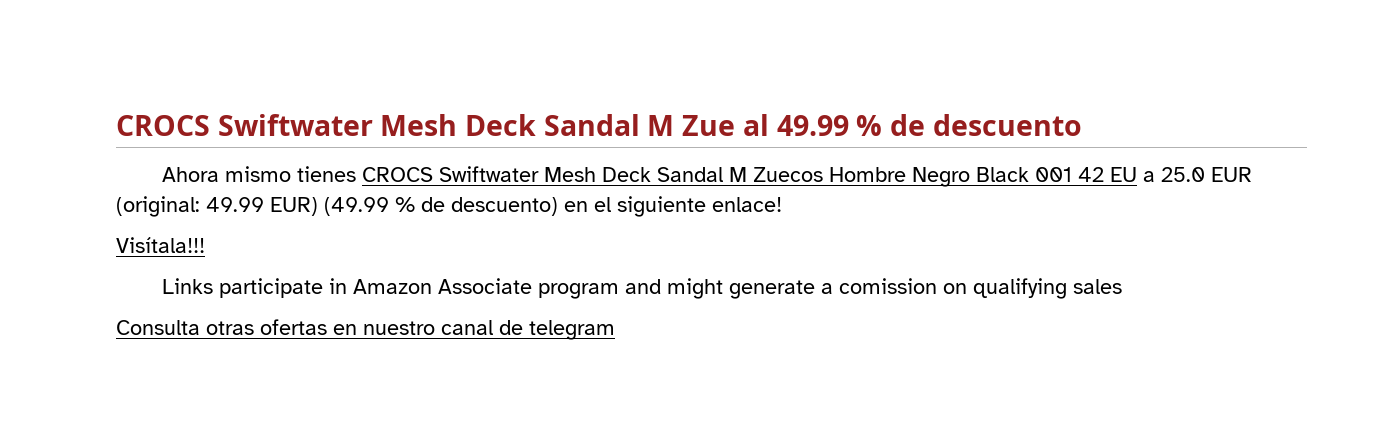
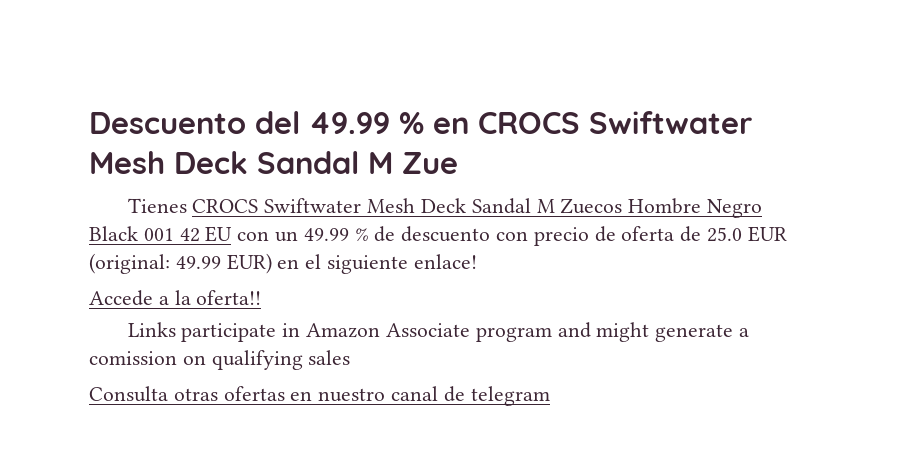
(116, 125) none -> [89,111,469,134] Descuento del 49.99 % en
[742,114,1082,136] [161,166,356,182] al 49.99 % de descuento // Ahora mismo tienes -> [127,198,187,213] // Tienes
[1142,171,1155,182] a -> [237,226,702,246] con un 49.99 % de descuento con precio de oferta de
[324,197,558,216] (49.99 % de descuento) -> (272, 263) none
[116,237,205,253] Visítala!!! -> [89,290,262,306] Accede a la oferta!!

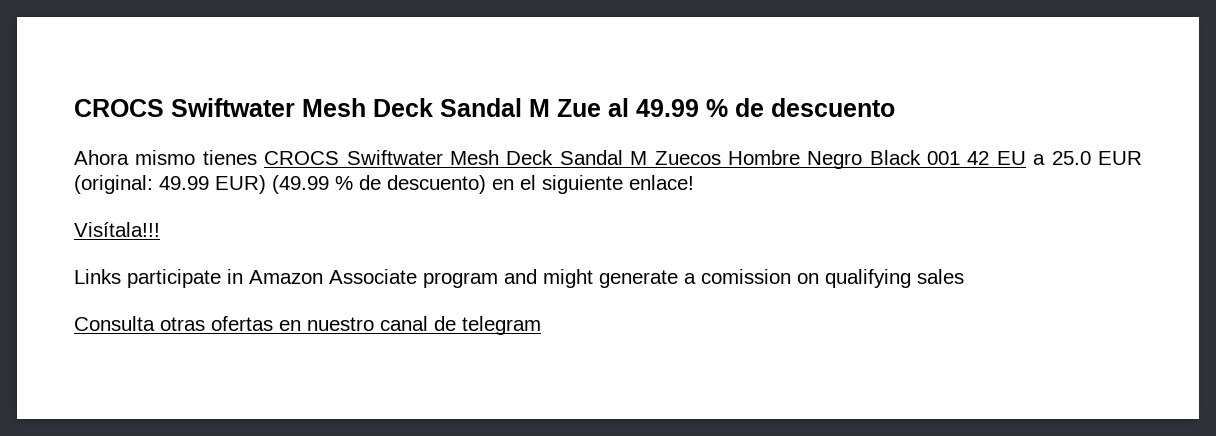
[89,111,469,134] Descuento del 49.99 % en -> (74, 108) none
[127,198,187,213] // Tienes -> [608,98,895,117] [74,150,257,165] al 49.99 % de descuento // Ahora mismo tienes
[237,226,702,246] con un 49.99 % de descuento con precio de oferta de -> [1033,154,1046,165] a
(272, 263) none -> [272,175,486,194] (49.99 % de descuento)
[89,290,262,306] Accede a la oferta!! -> [74,222,160,237] Visítala!!!

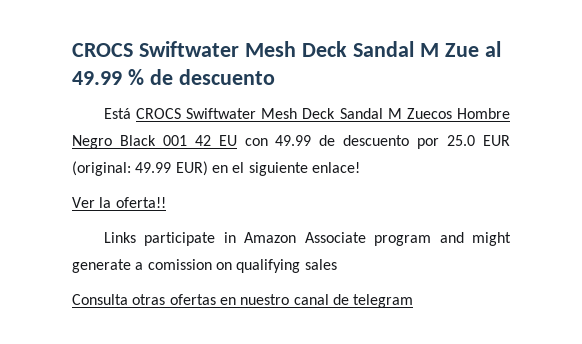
[74,150,257,165] Ahora mismo tienes -> [103,108,131,119] Está
[1033,154,1046,165] a -> [244,135,440,149] con 49.99 de descuento por
[272,175,486,194] (49.99 % de descuento) -> (208, 168) none
[74,222,160,237] Visítala!!! -> [72,197,166,208] Ver la oferta!!

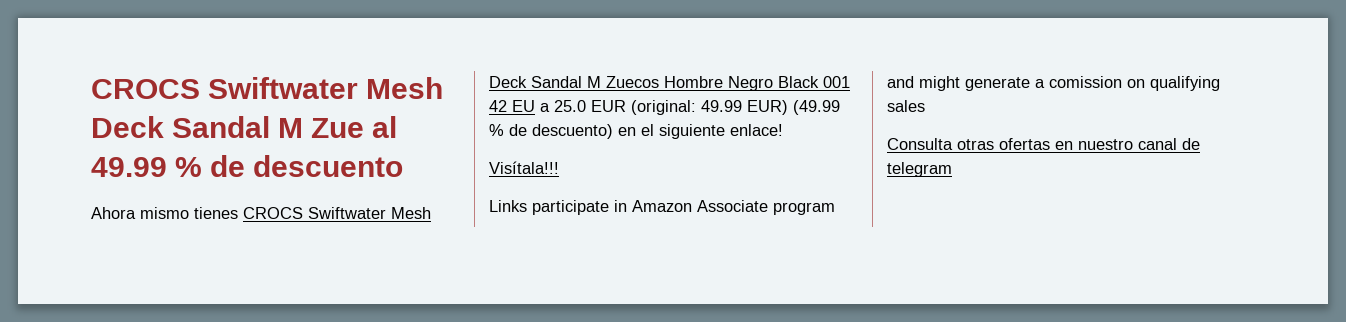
[103,108,131,119] Está -> [91,207,238,219] Ahora mismo tienes
[244,135,440,149] con 49.99 de descuento por -> [540,103,550,112] a
(208, 168) none -> [793,100,840,115] [489,124,613,139] (49.99 % de descuento)
[72,197,166,208] Ver la oferta!! -> [489,161,559,174] Visítala!!!

